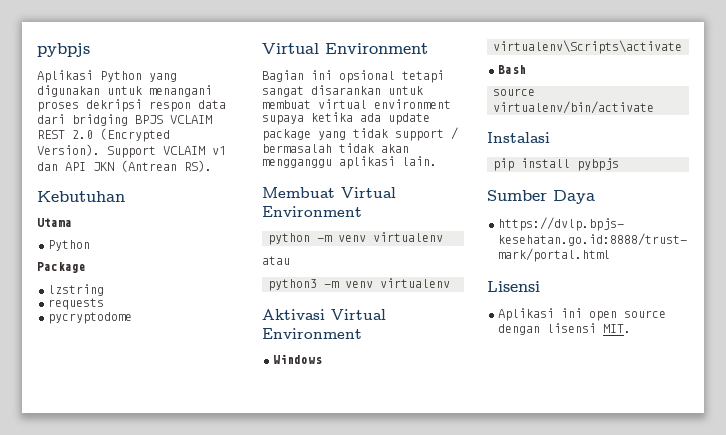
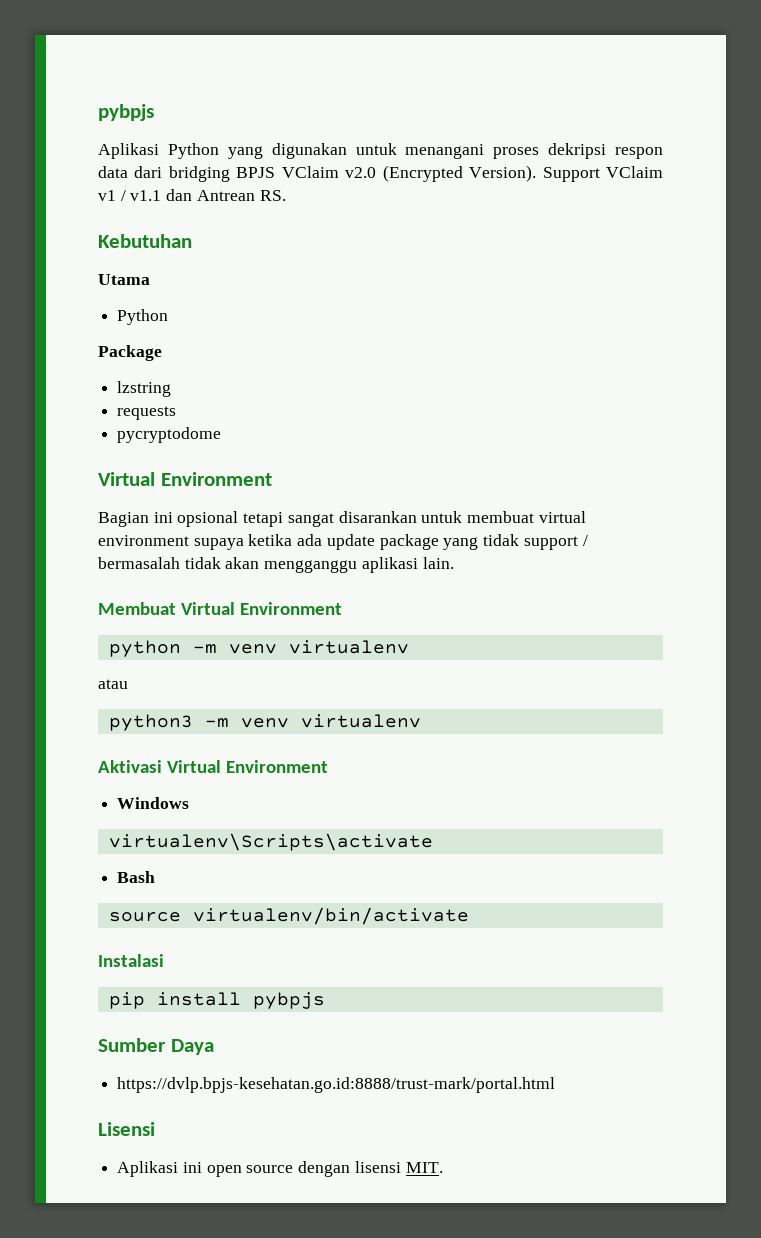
[170,115,212,124] [37,128,170,142] [37,144,226,158] [37,160,212,172] VCLAIM REST 2.0 (Encrypted Version). Support VCLAIM v1 dan API JKN (Antrean RS). -> [281,165,664,182] [98,189,286,201] VClaim v2.0 (Encrypted Version). Support VClaim v1 / v1.1 dan Antrean RS.

